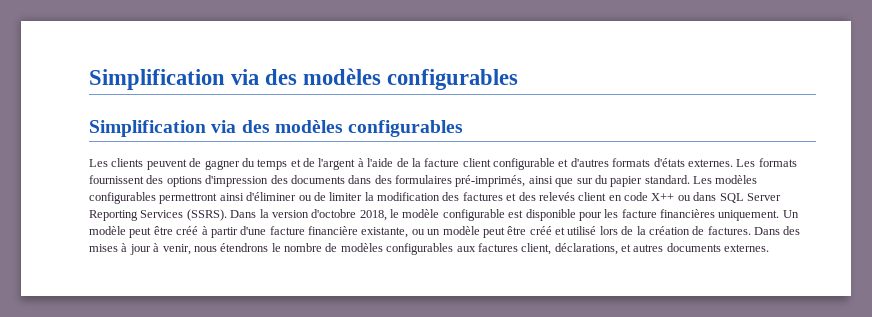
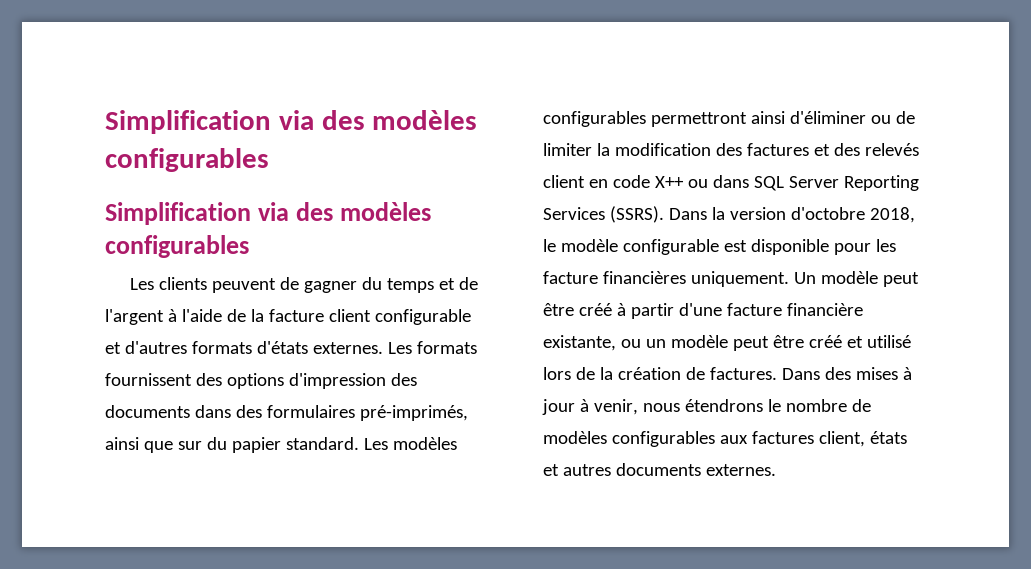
[554,243,618,255] déclarations, -> [869,431,907,444] états

